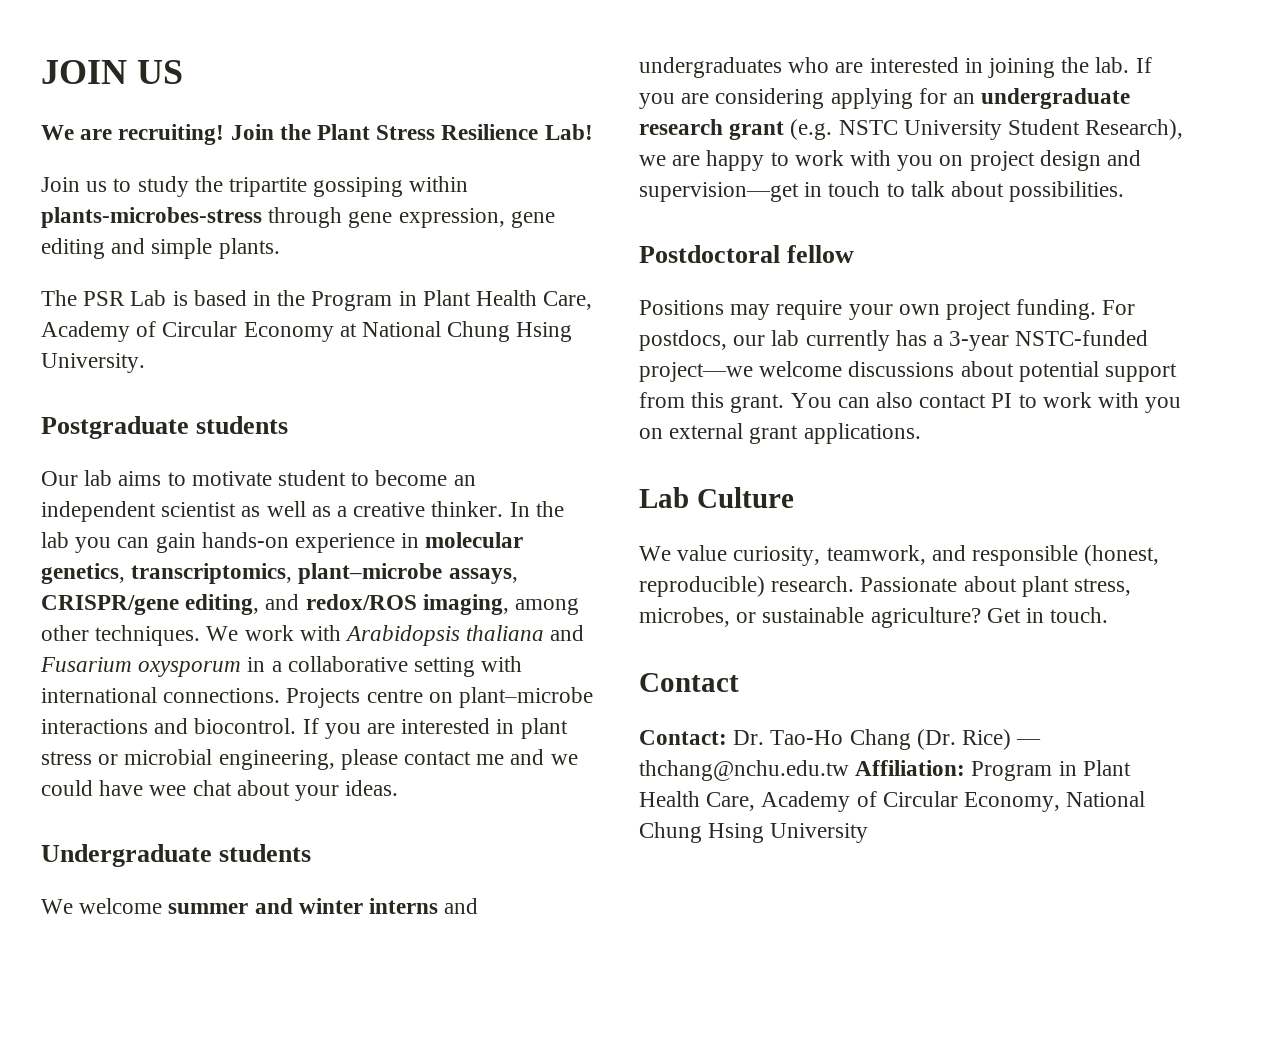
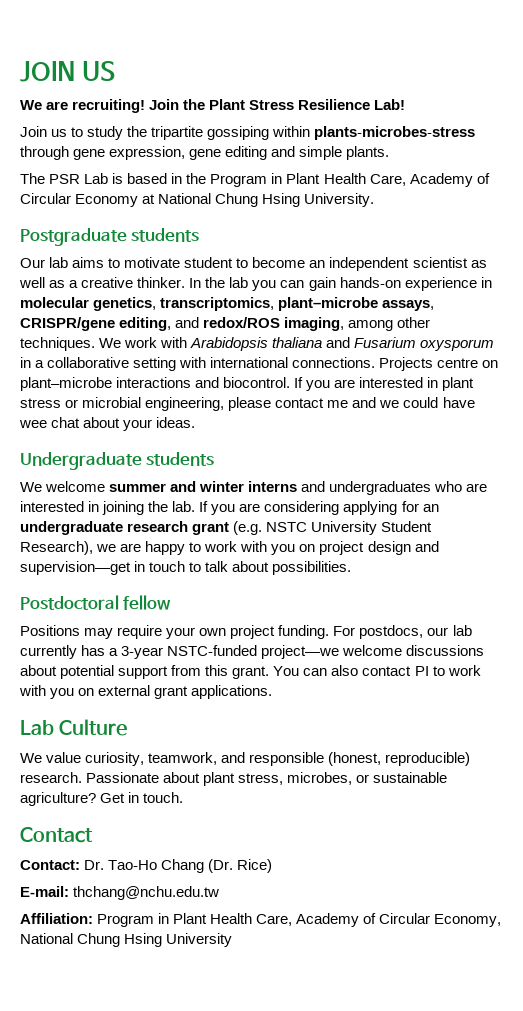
[1016,739,1042,745] — -> [20,886,69,897] // E-mail:
(849, 770) none -> (220, 893) //

